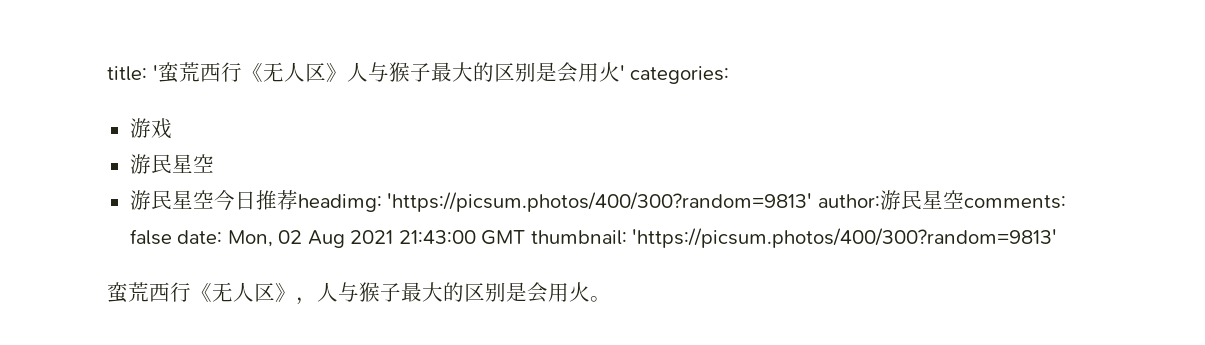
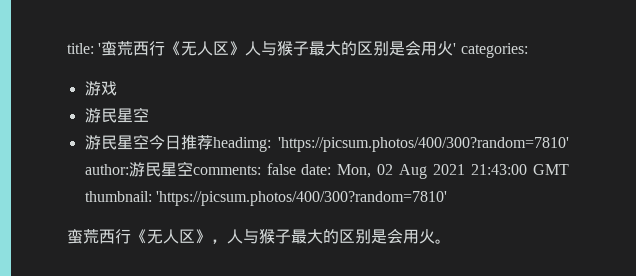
[387,192,813,212] 'https://picsum.photos/400/300?random=9813' -> [278,137,569,152] 'https://picsum.photos/400/300?random=7810'
[632,228,1058,248] 'https://picsum.photos/400/300?random=9813' -> [155,191,447,206] 'https://picsum.photos/400/300?random=7810'

